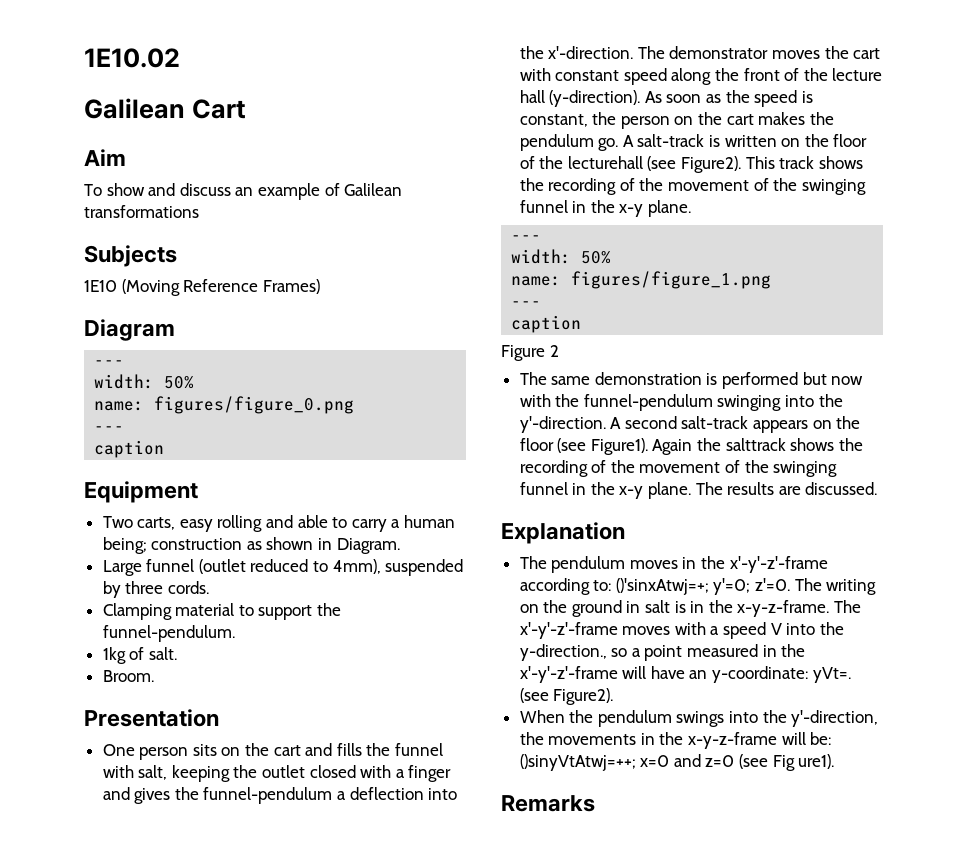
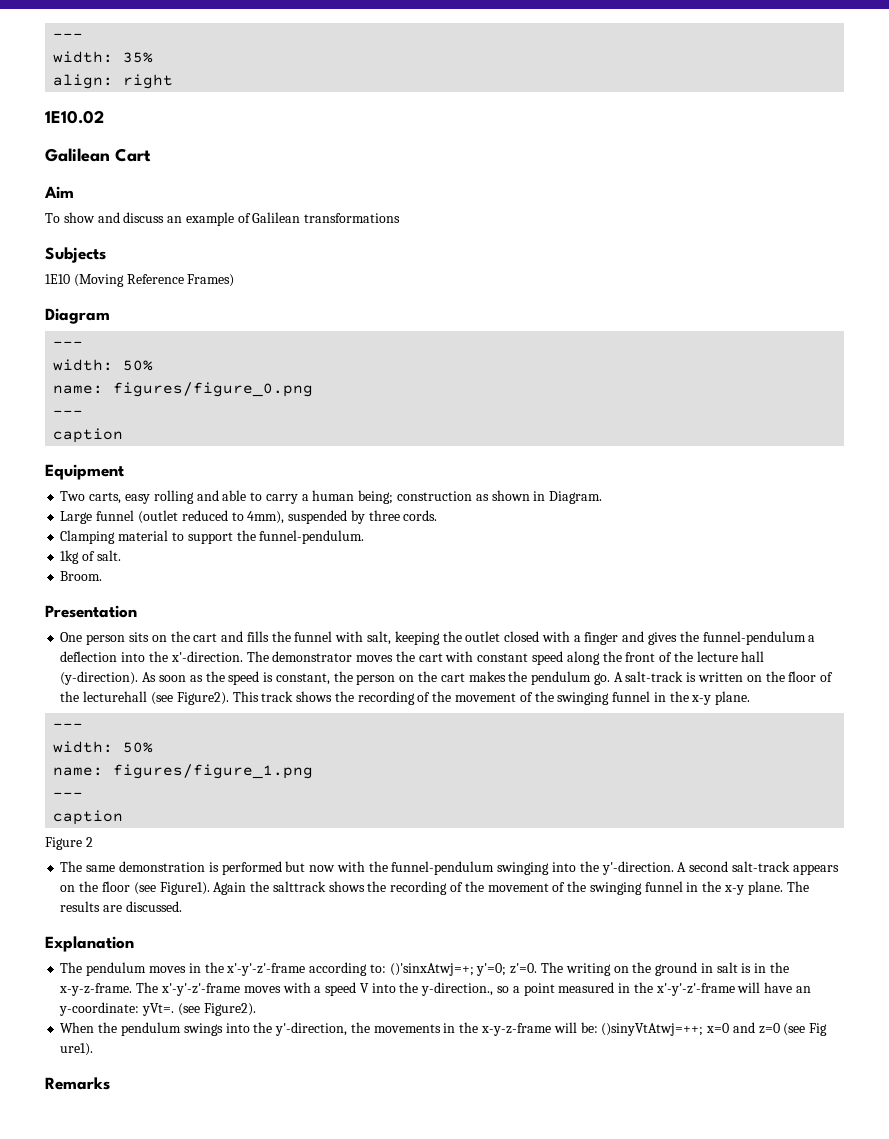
(84, 58) none -> [53,33,84,39] [53,51,154,63] [53,74,174,89] --- // width: 35% // align: right //

